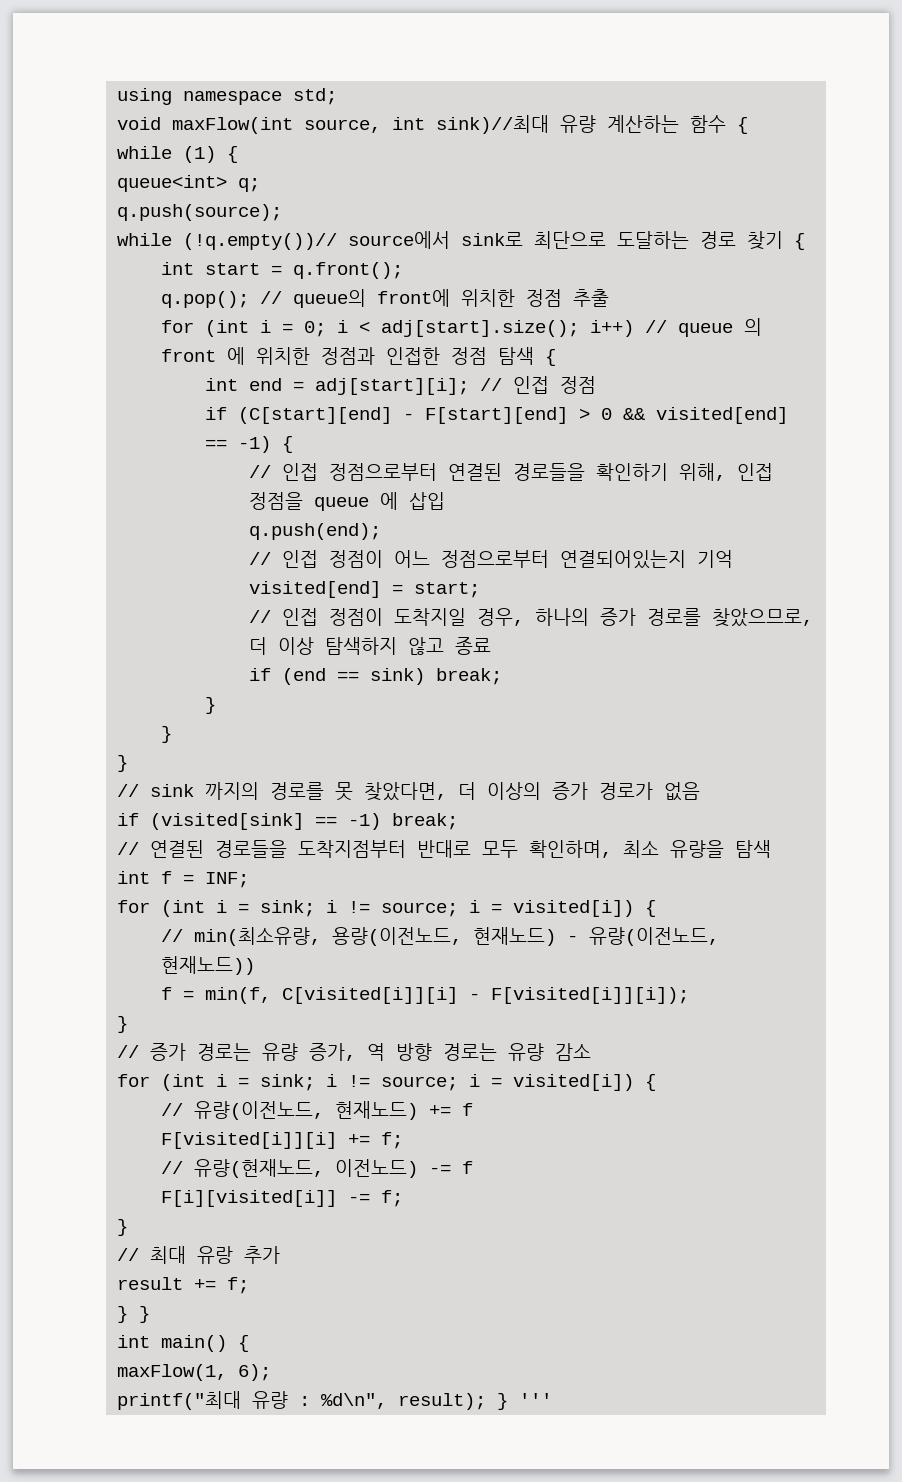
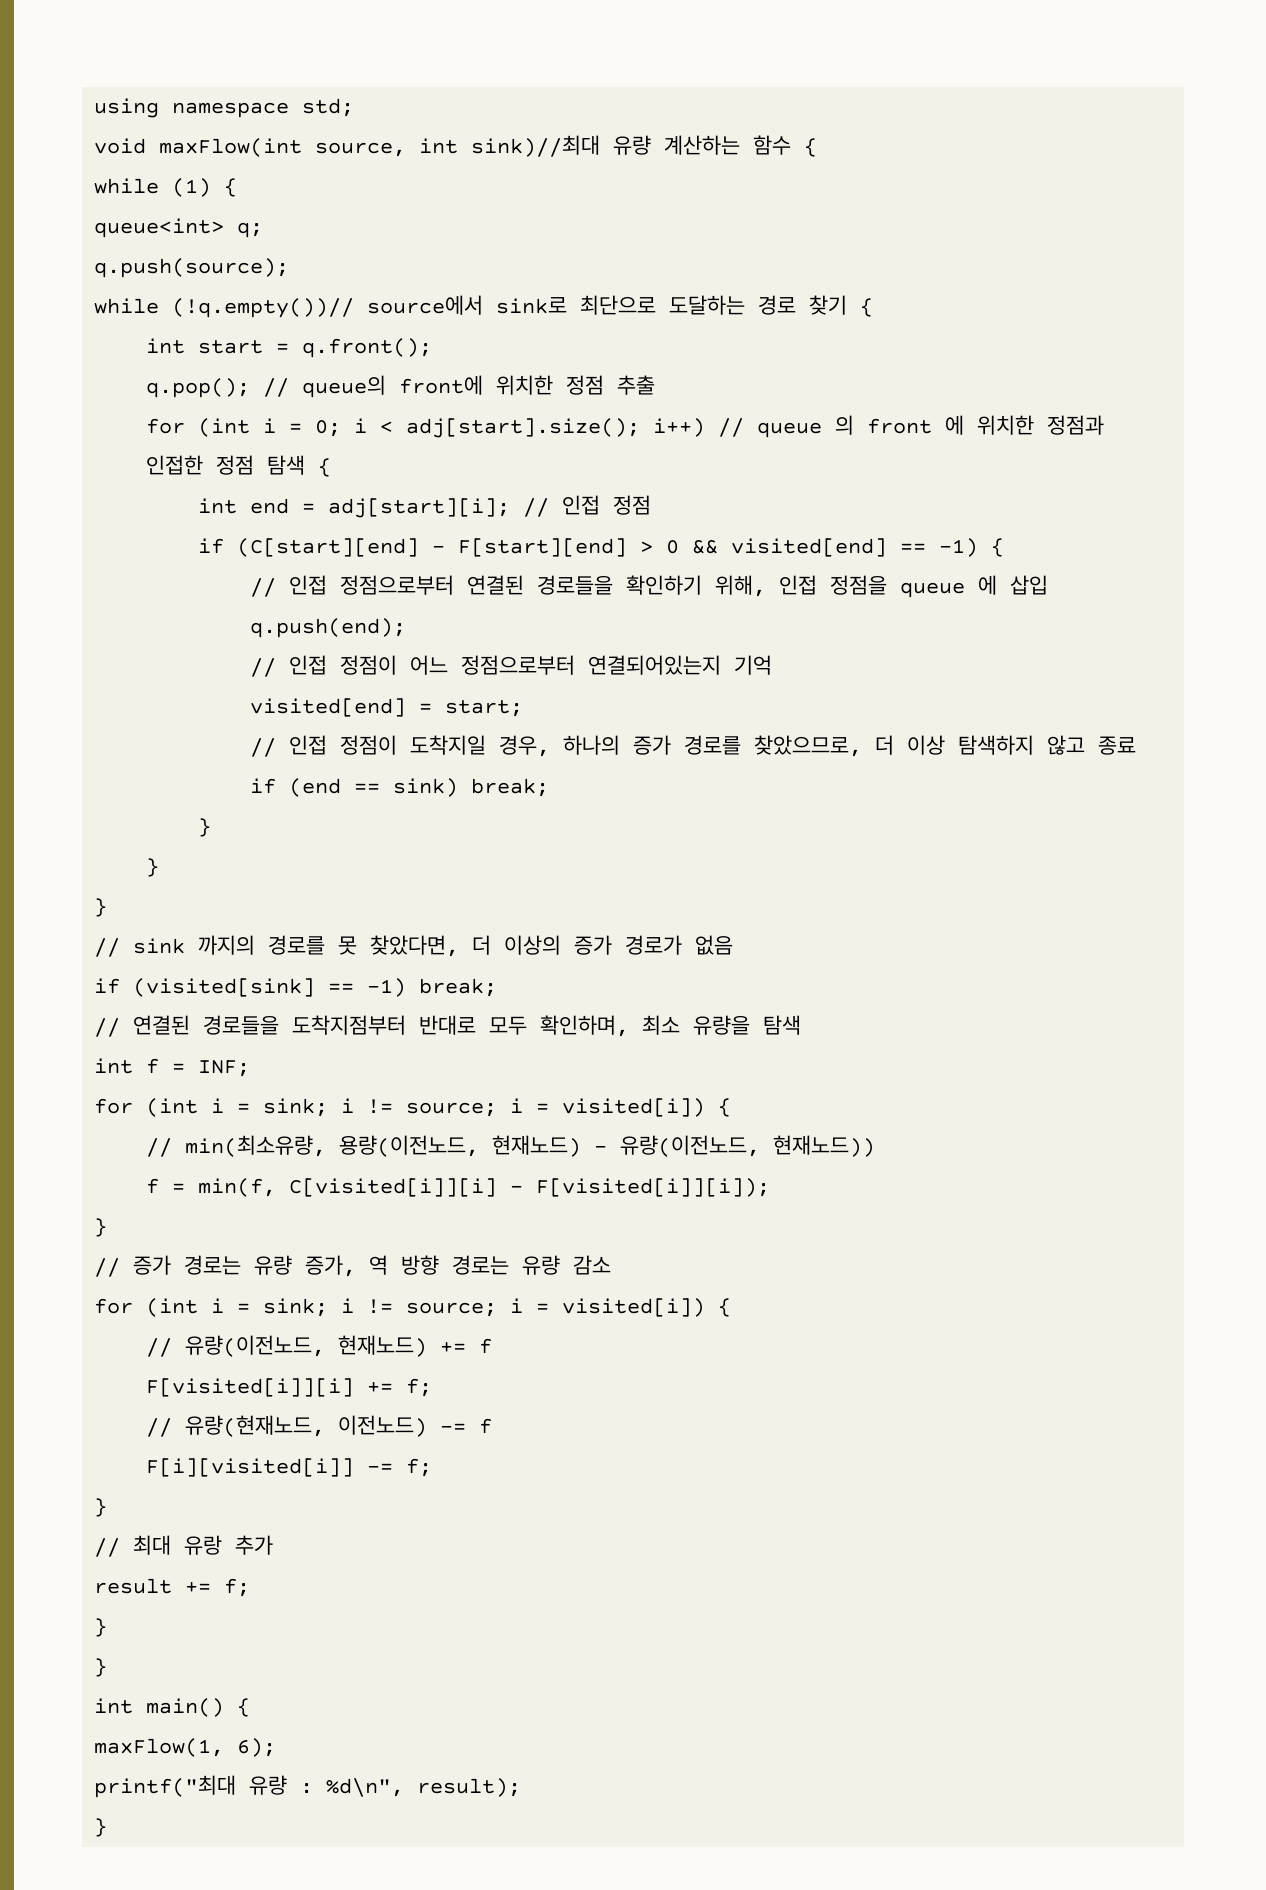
(128, 1314) none -> (107, 1627) //
[496,1393,552,1410] } ''' -> [94,1818,107,1837] // }

